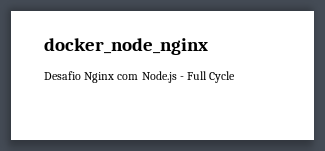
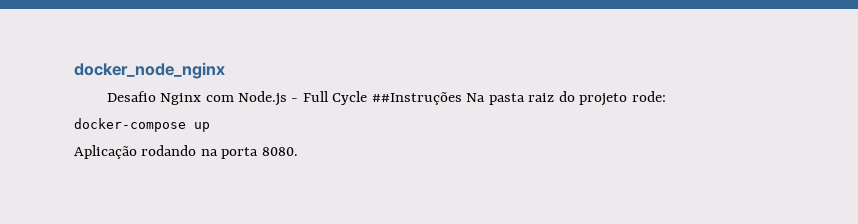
(236, 77) none -> [371,91,666,106] [74,118,210,132] [74,145,298,159] ##Instruções Na pasta raiz do projeto rode: // docker-compose up // Aplicação rodando na porta 8080.

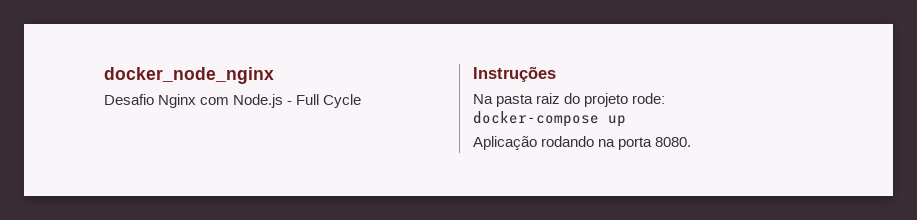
[371,92,462,105] ##Instruções -> [473,66,556,82] // Instruções //

